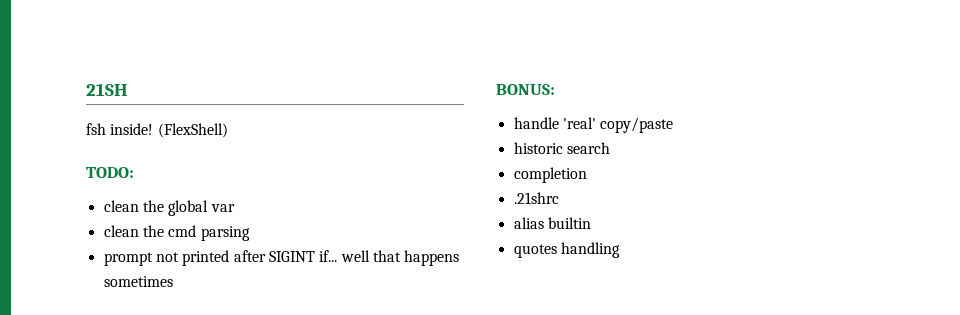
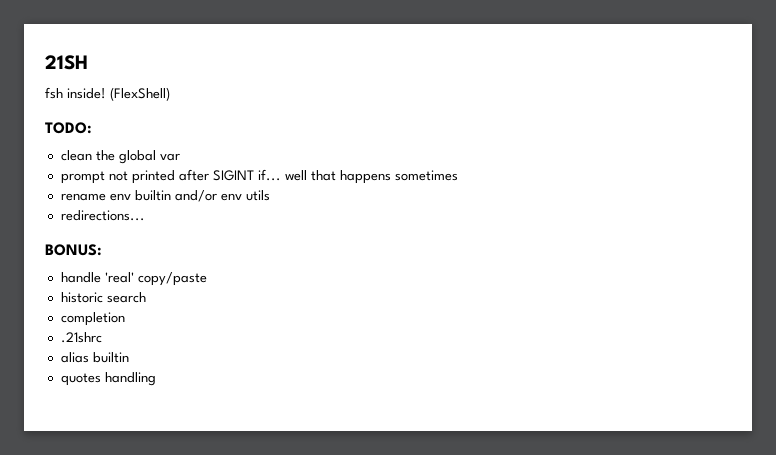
[103,225,250,241] // clean the cmd parsing -> (180, 157) none
(173, 281) none -> [60,190,270,202] [60,210,145,221] // rename env builtin and/or env utils // redirections...

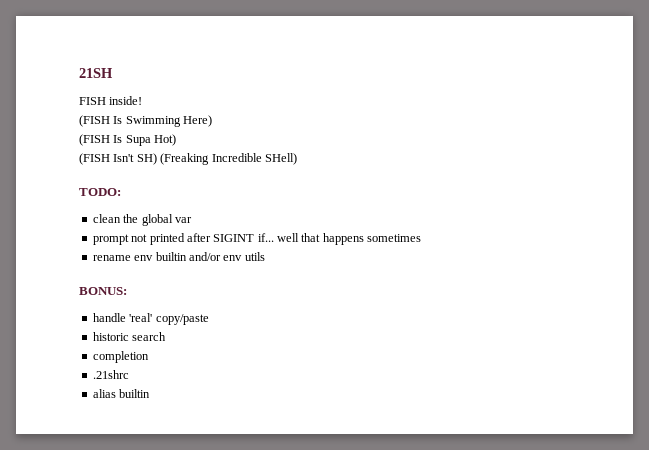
[45,87,63,99] fsh -> [79,97,106,105] FISH
[110,87,170,101] (FlexShell) -> [79,115,213,127] [79,134,177,146] [79,153,297,165] // (FISH Is Swimming Here) // (FISH Is Supa Hot) // (FISH Isn't SH) (Freaking Incredible SHell)
[60,210,145,221] // redirections... -> (265, 256) none
[60,372,156,386] // quotes handling -> (151, 393) none

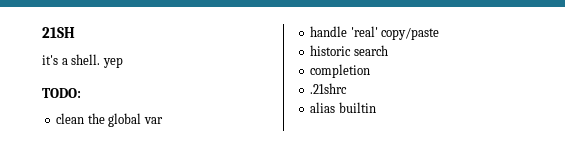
[79,96,143,105] [79,115,213,127] [79,134,177,146] [79,153,297,165] FISH inside! // (FISH Is Swimming Here) // (FISH Is Supa Hot) // (FISH Isn't SH) (Freaking Incredible SHell) -> [42,54,123,68] it's a shell. yep
[92,233,422,245] [92,252,265,261] [79,287,127,295] // prompt not printed after SIGINT if... well that happens sometimes // rename env builtin and/or env utils // BONUS: -> (163, 120) none

